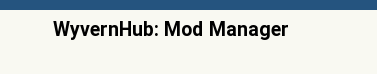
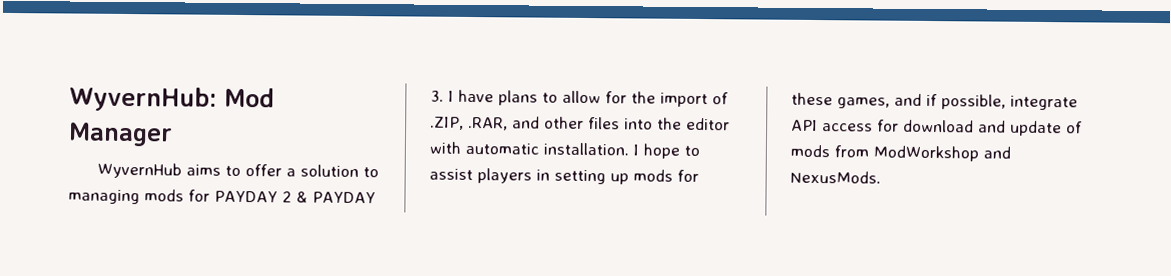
(289, 30) none -> [97,162,380,179] [68,189,376,205] [430,89,729,108] [430,116,730,131] [429,141,700,159] [429,168,699,185] [791,92,1078,111] [791,119,1083,137] [790,144,1011,162] [790,170,881,184] // WyvernHub aims to offer a solution to managing mods for PAYDAY 2 & PAYDAY 3. I have plans to allow for the import of .ZIP, .RAR, and other files into the editor with automatic installation. I hope to assist players in setting up mods for these games, and if possible, integrate API access for download and update of mods from ModWorkshop and NexusMods.

